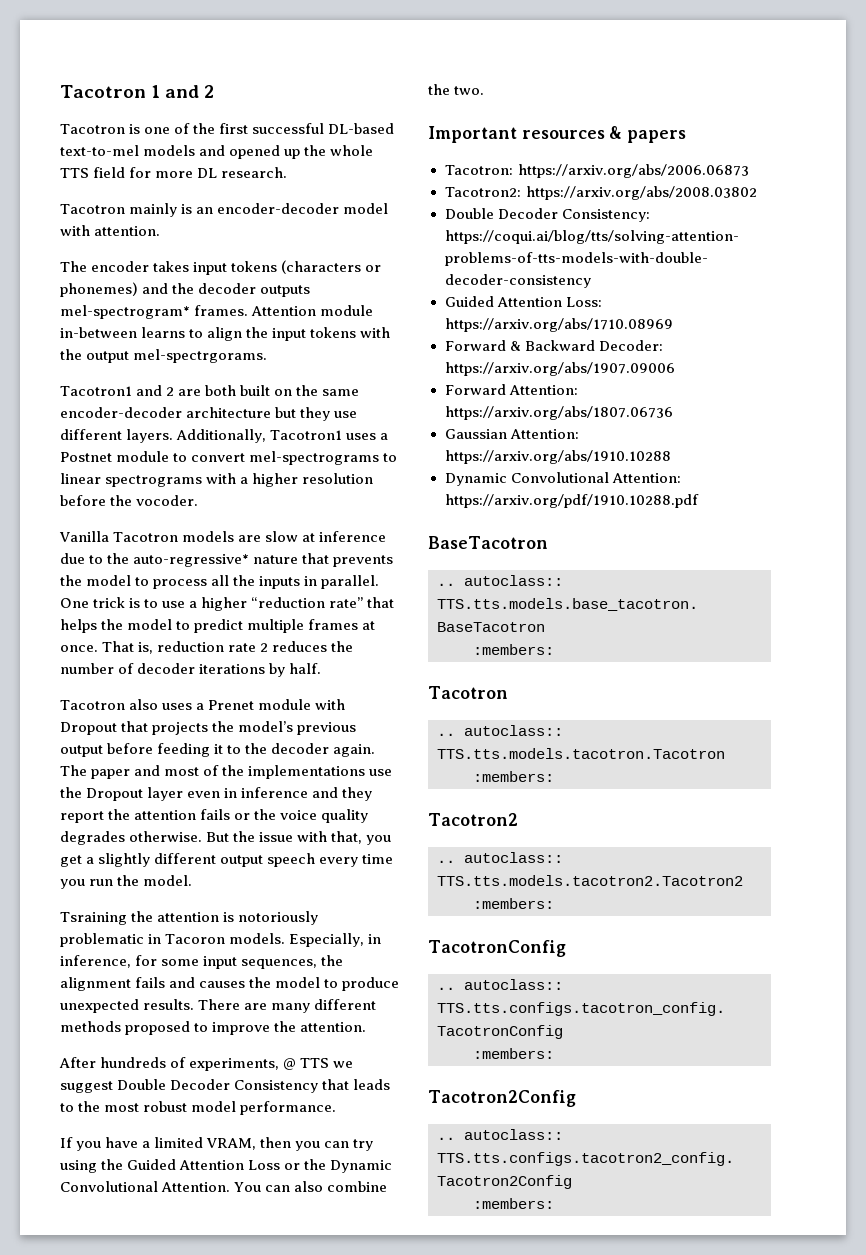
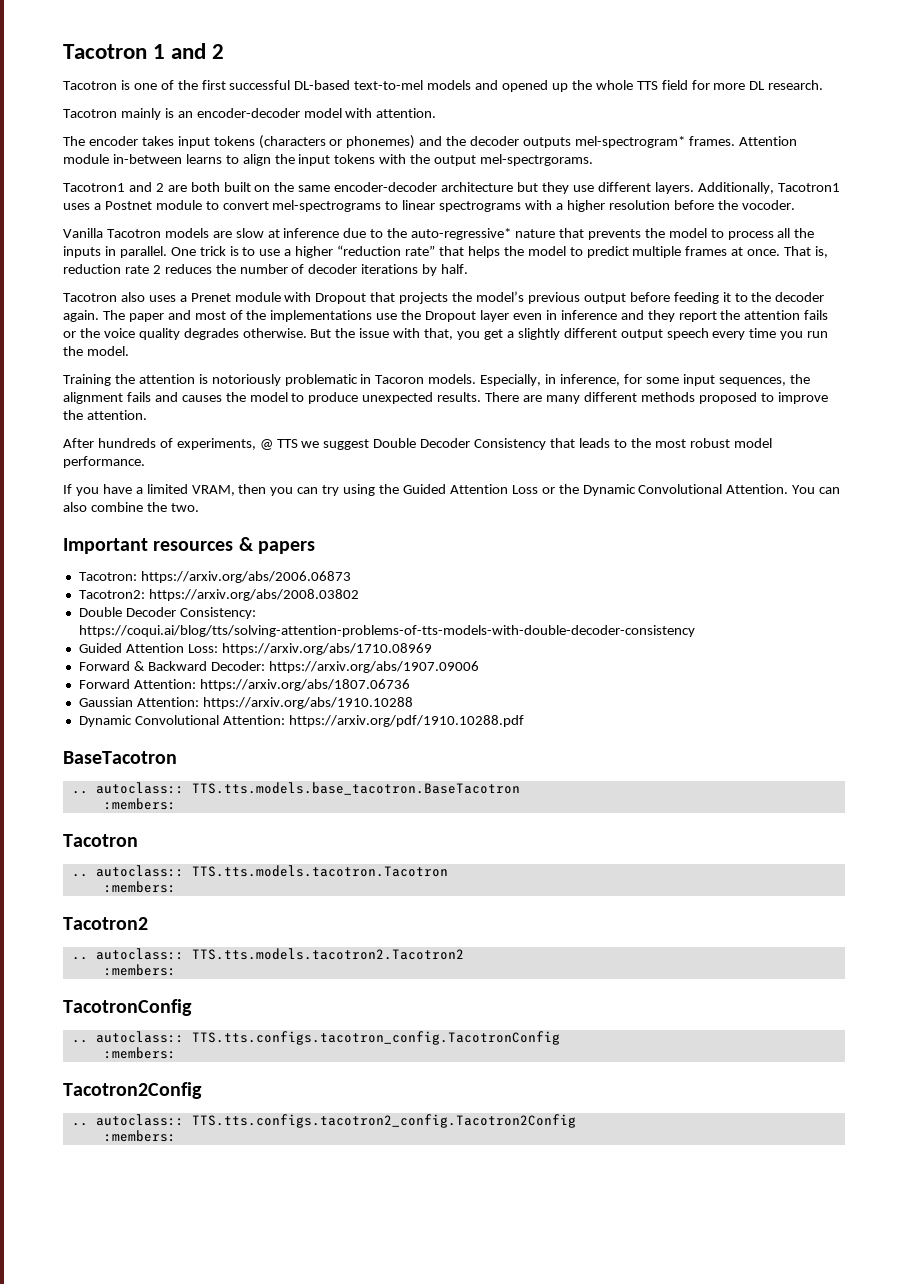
[60,912,127,925] Tsraining -> [63,374,111,386] Training

